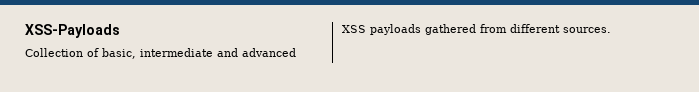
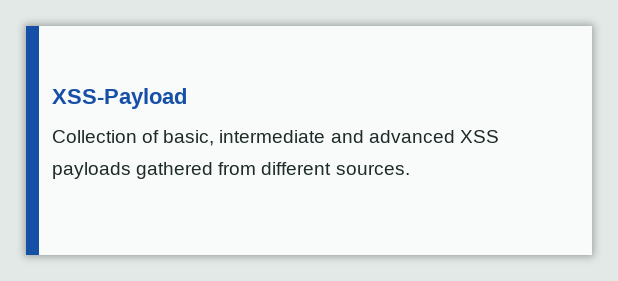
[25,24,120,38] XSS-Payloads -> [52,88,187,109] XSS-Payload

